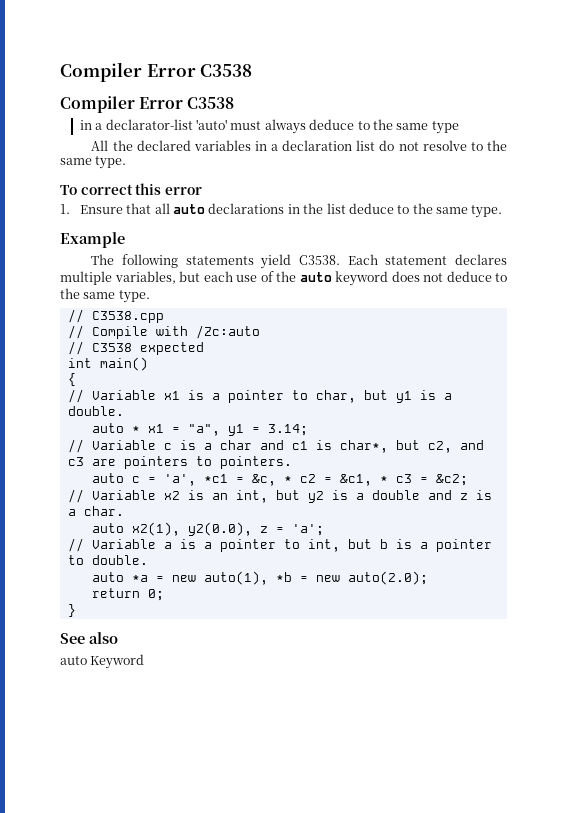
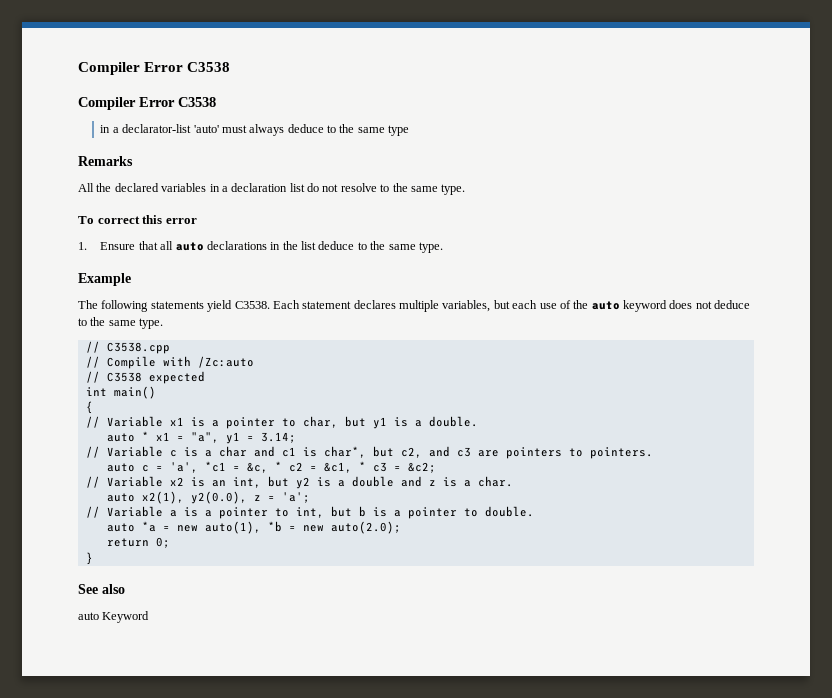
(459, 127) none -> [78,156,133,166] // Remarks

